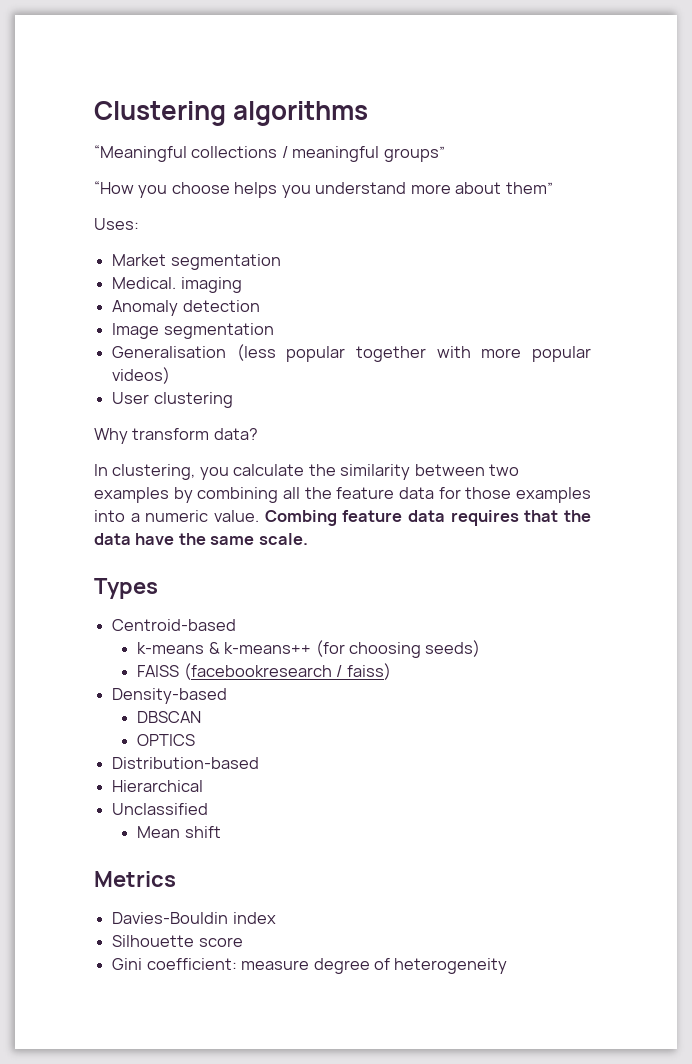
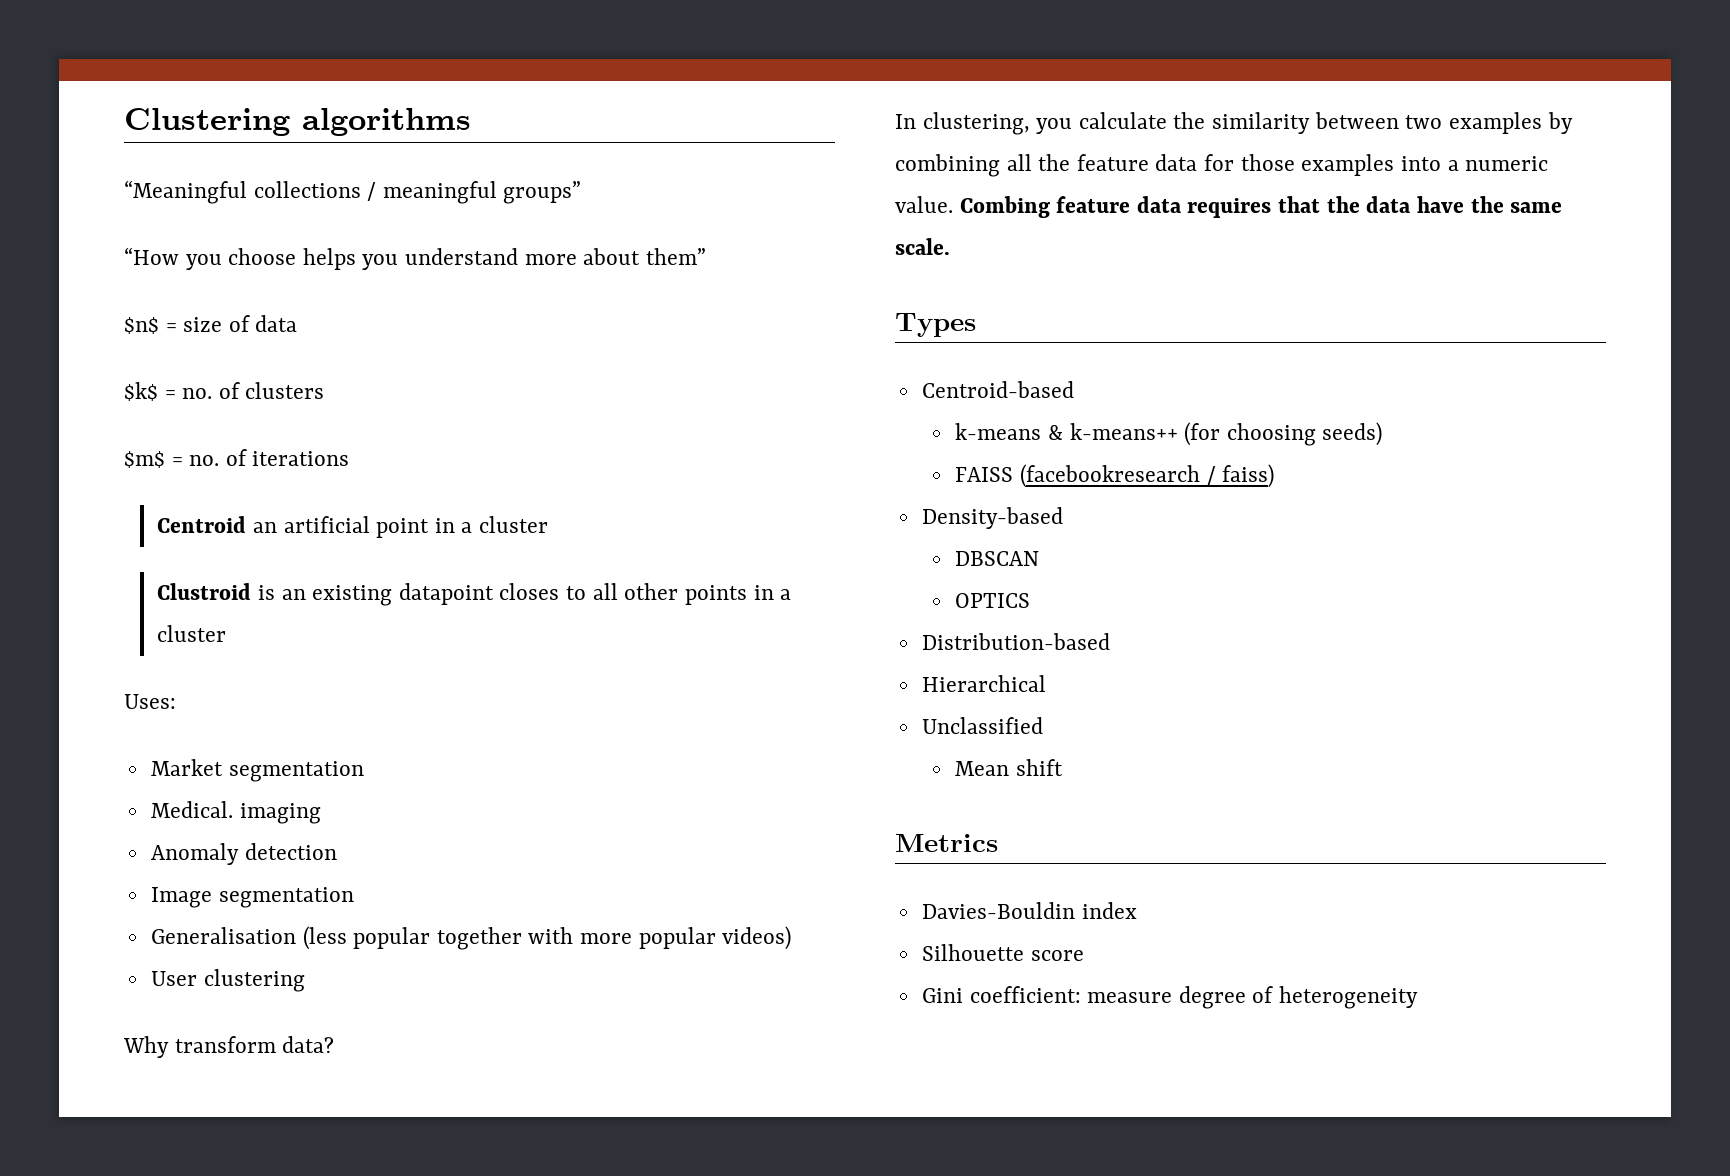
(553, 188) none -> [124,315,298,334] [124,382,325,401] [124,449,350,468] [157,516,549,538] [157,583,792,606] [157,625,227,642] // $n$ = size of data // $k$ = no. of clusters // $m$ = no. of iterations // Centroid an artificial point in a cluster // Clustroid is an existing datapoint closes to all other points in a cluster

